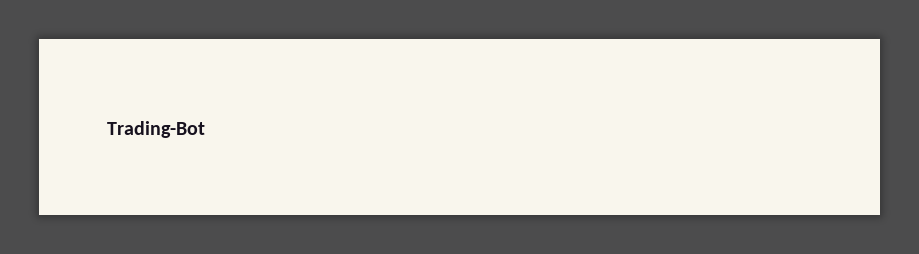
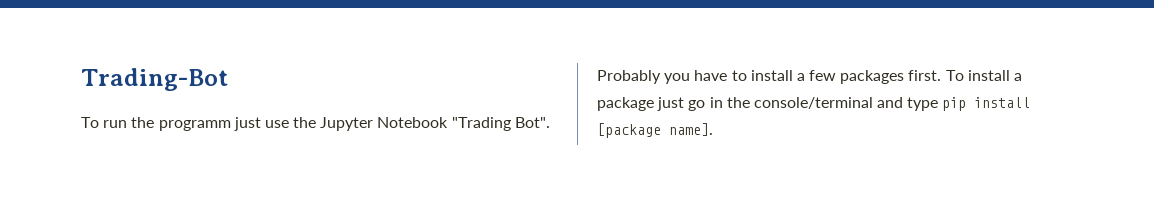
(205, 129) none -> [81,117,550,131] [597,70,1023,84] [597,97,1031,111] [597,123,713,138] // To run the programm just use the Jupyter Notebook "Trading Bot". Probably you have to install a few packages first. To install a package just go in the console/terminal and type pip install [package name].

